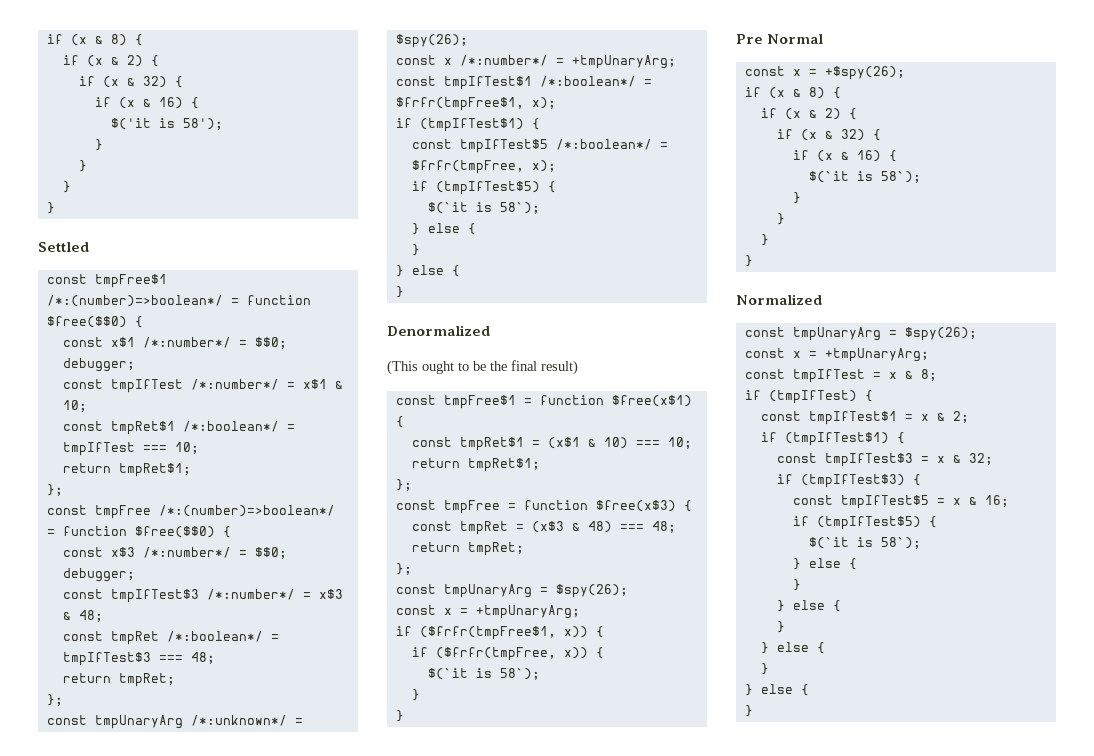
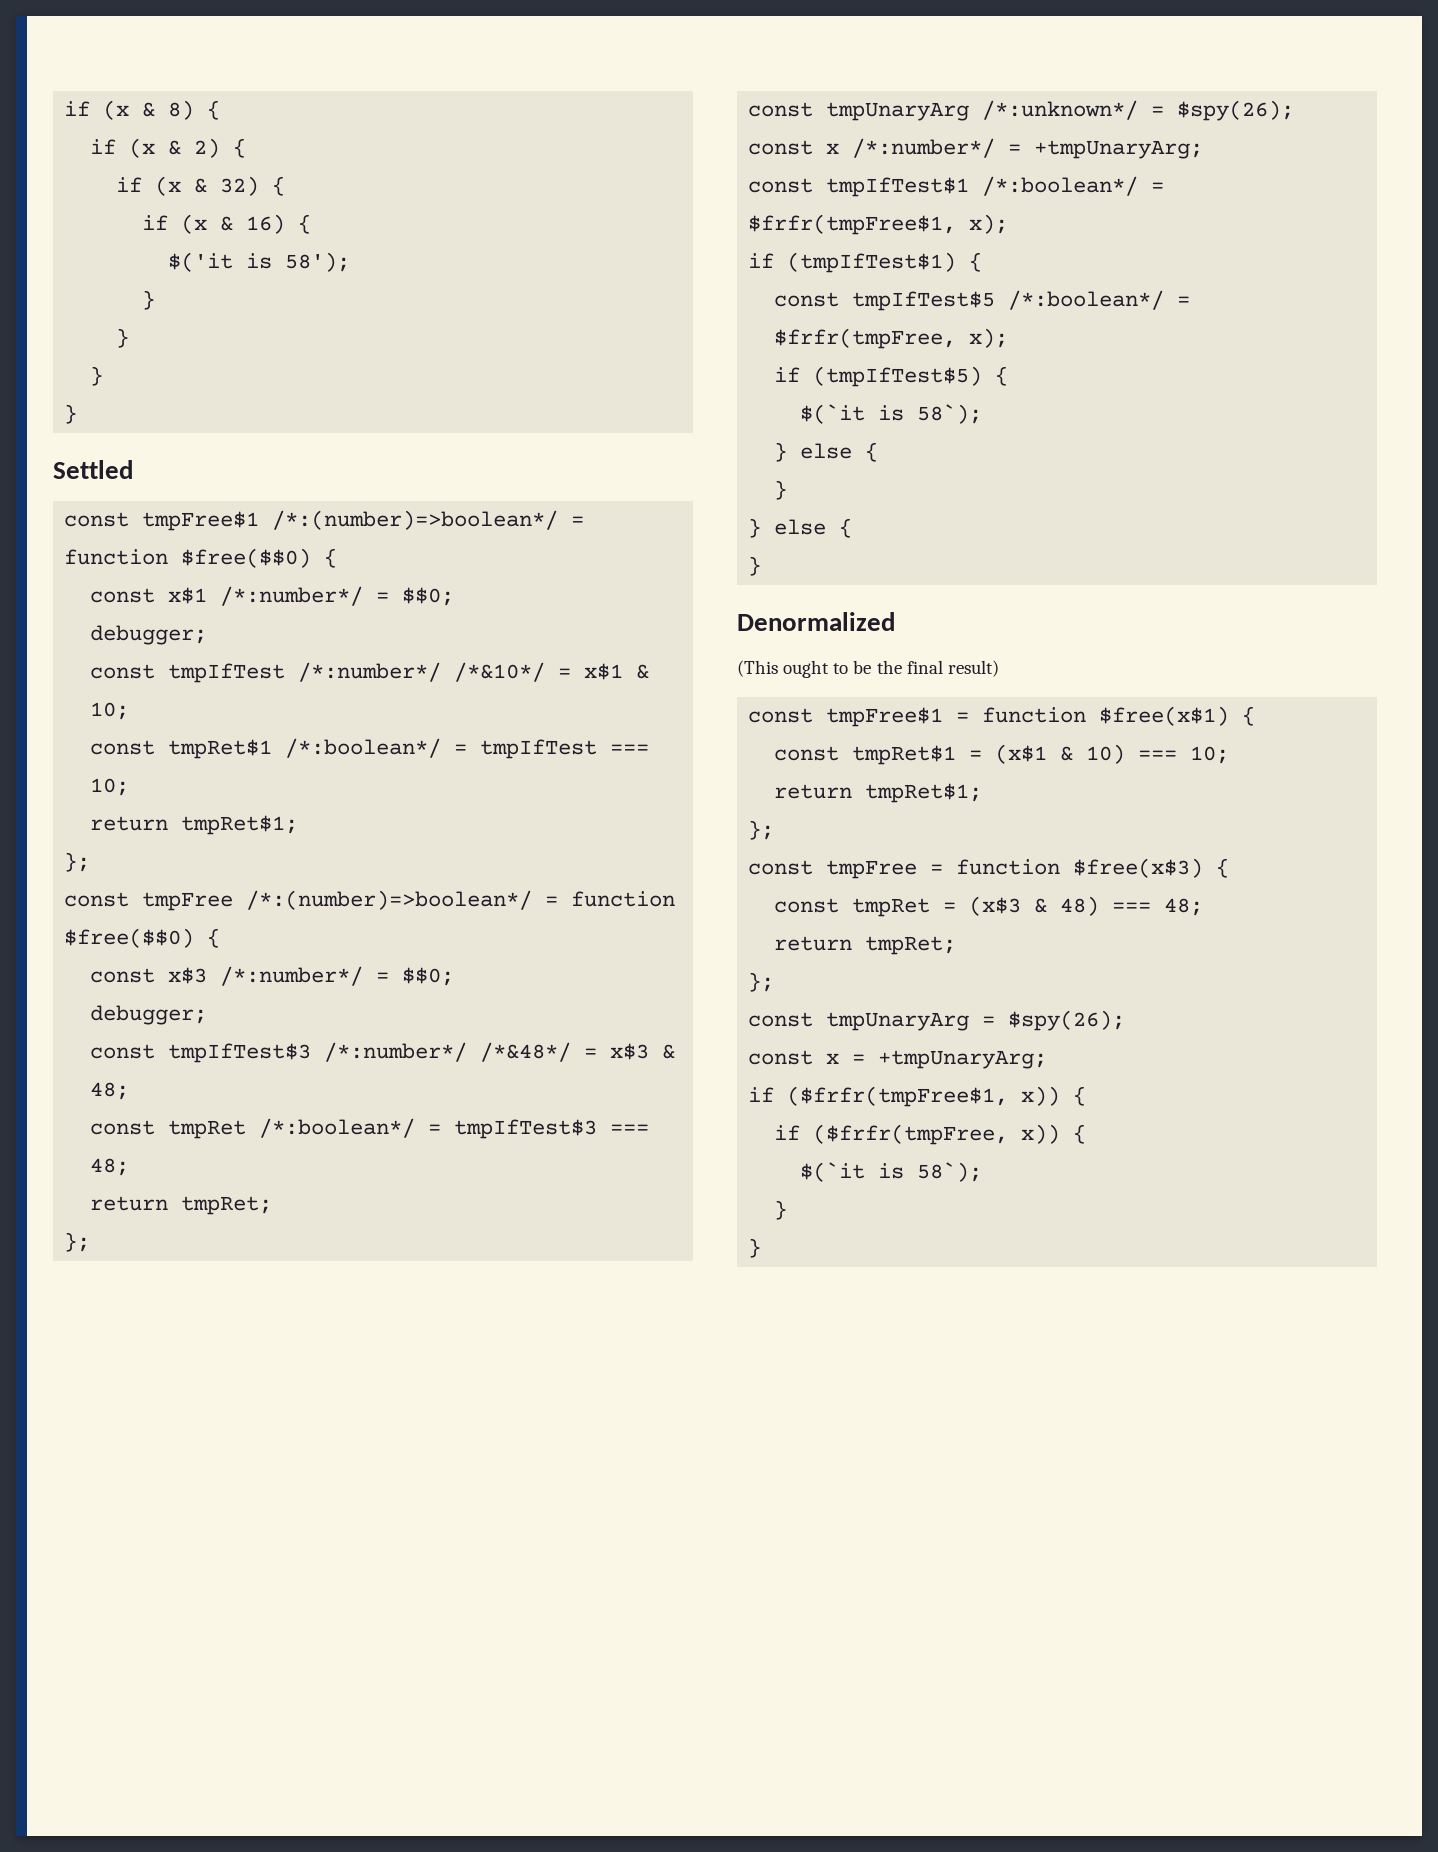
(279, 384) none -> [454,662,546,682] /*&10*/
(295, 594) none -> [480,1042,572,1062] /*&48*/
[736,34,824,44] [744,66,905,80] [744,87,841,99] [760,108,857,120] [776,129,881,141] [792,150,897,162] [808,171,921,183] [792,192,801,204] [776,213,785,225] [760,234,769,246] [744,255,753,267] [736,294,822,305] [744,327,977,341] [744,348,929,362] [744,369,937,383] [744,390,873,404] [760,411,969,425] [760,432,905,446] [776,453,993,467] [776,474,921,488] [792,495,1009,509] [792,516,937,530] [808,537,921,549] [792,558,857,570] [792,579,801,591] [776,600,841,612] [776,621,785,633] [760,642,825,654] [760,663,769,675] [744,684,809,696] [744,705,753,717] // Pre Normal // const x = +$spy(26); // if (x & 8) { // if (x & 2) { // if (x & 32) { // if (x & 16) { // $(`it is 58`); // } // } // } // } // Normalized // const tmpUnaryArg = $spy(26); // const x = +tmpUnaryArg; // const tmpIfTest = x & 8; // if (tmpIfTest) { // const tmpIfTest$1 = x & 2; // if (tmpIfTest$1) { // const tmpIfTest$3 = x & 32; // if (tmpIfTest$3) { // const tmpIfTest$5 = x & 16; // if (tmpIfTest$5) { // $(`it is 58`); // } else { // } // } else { // } // } else { // } // } else { // } -> (762, 1248) none

